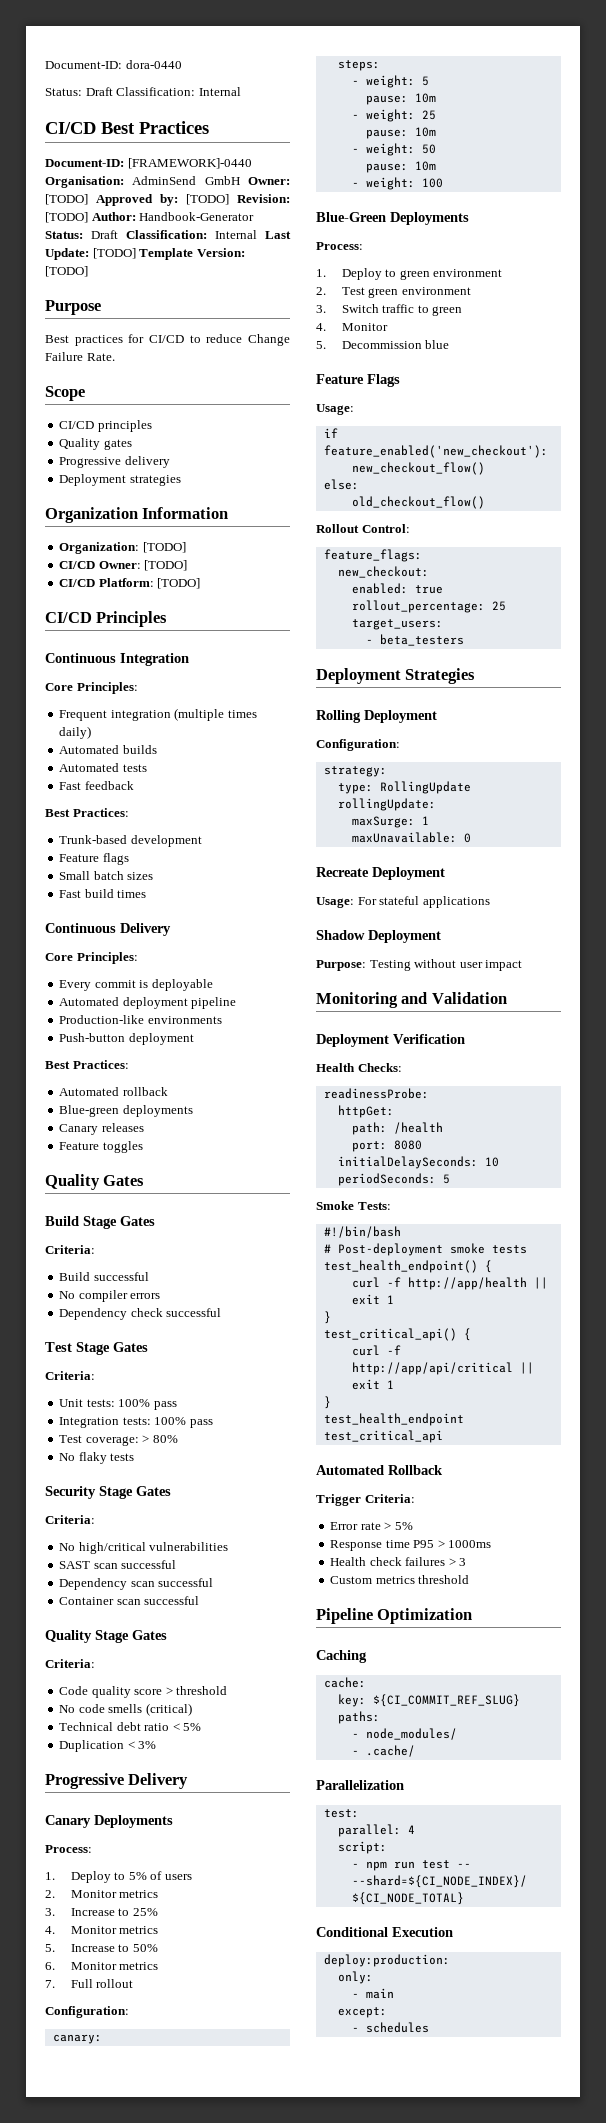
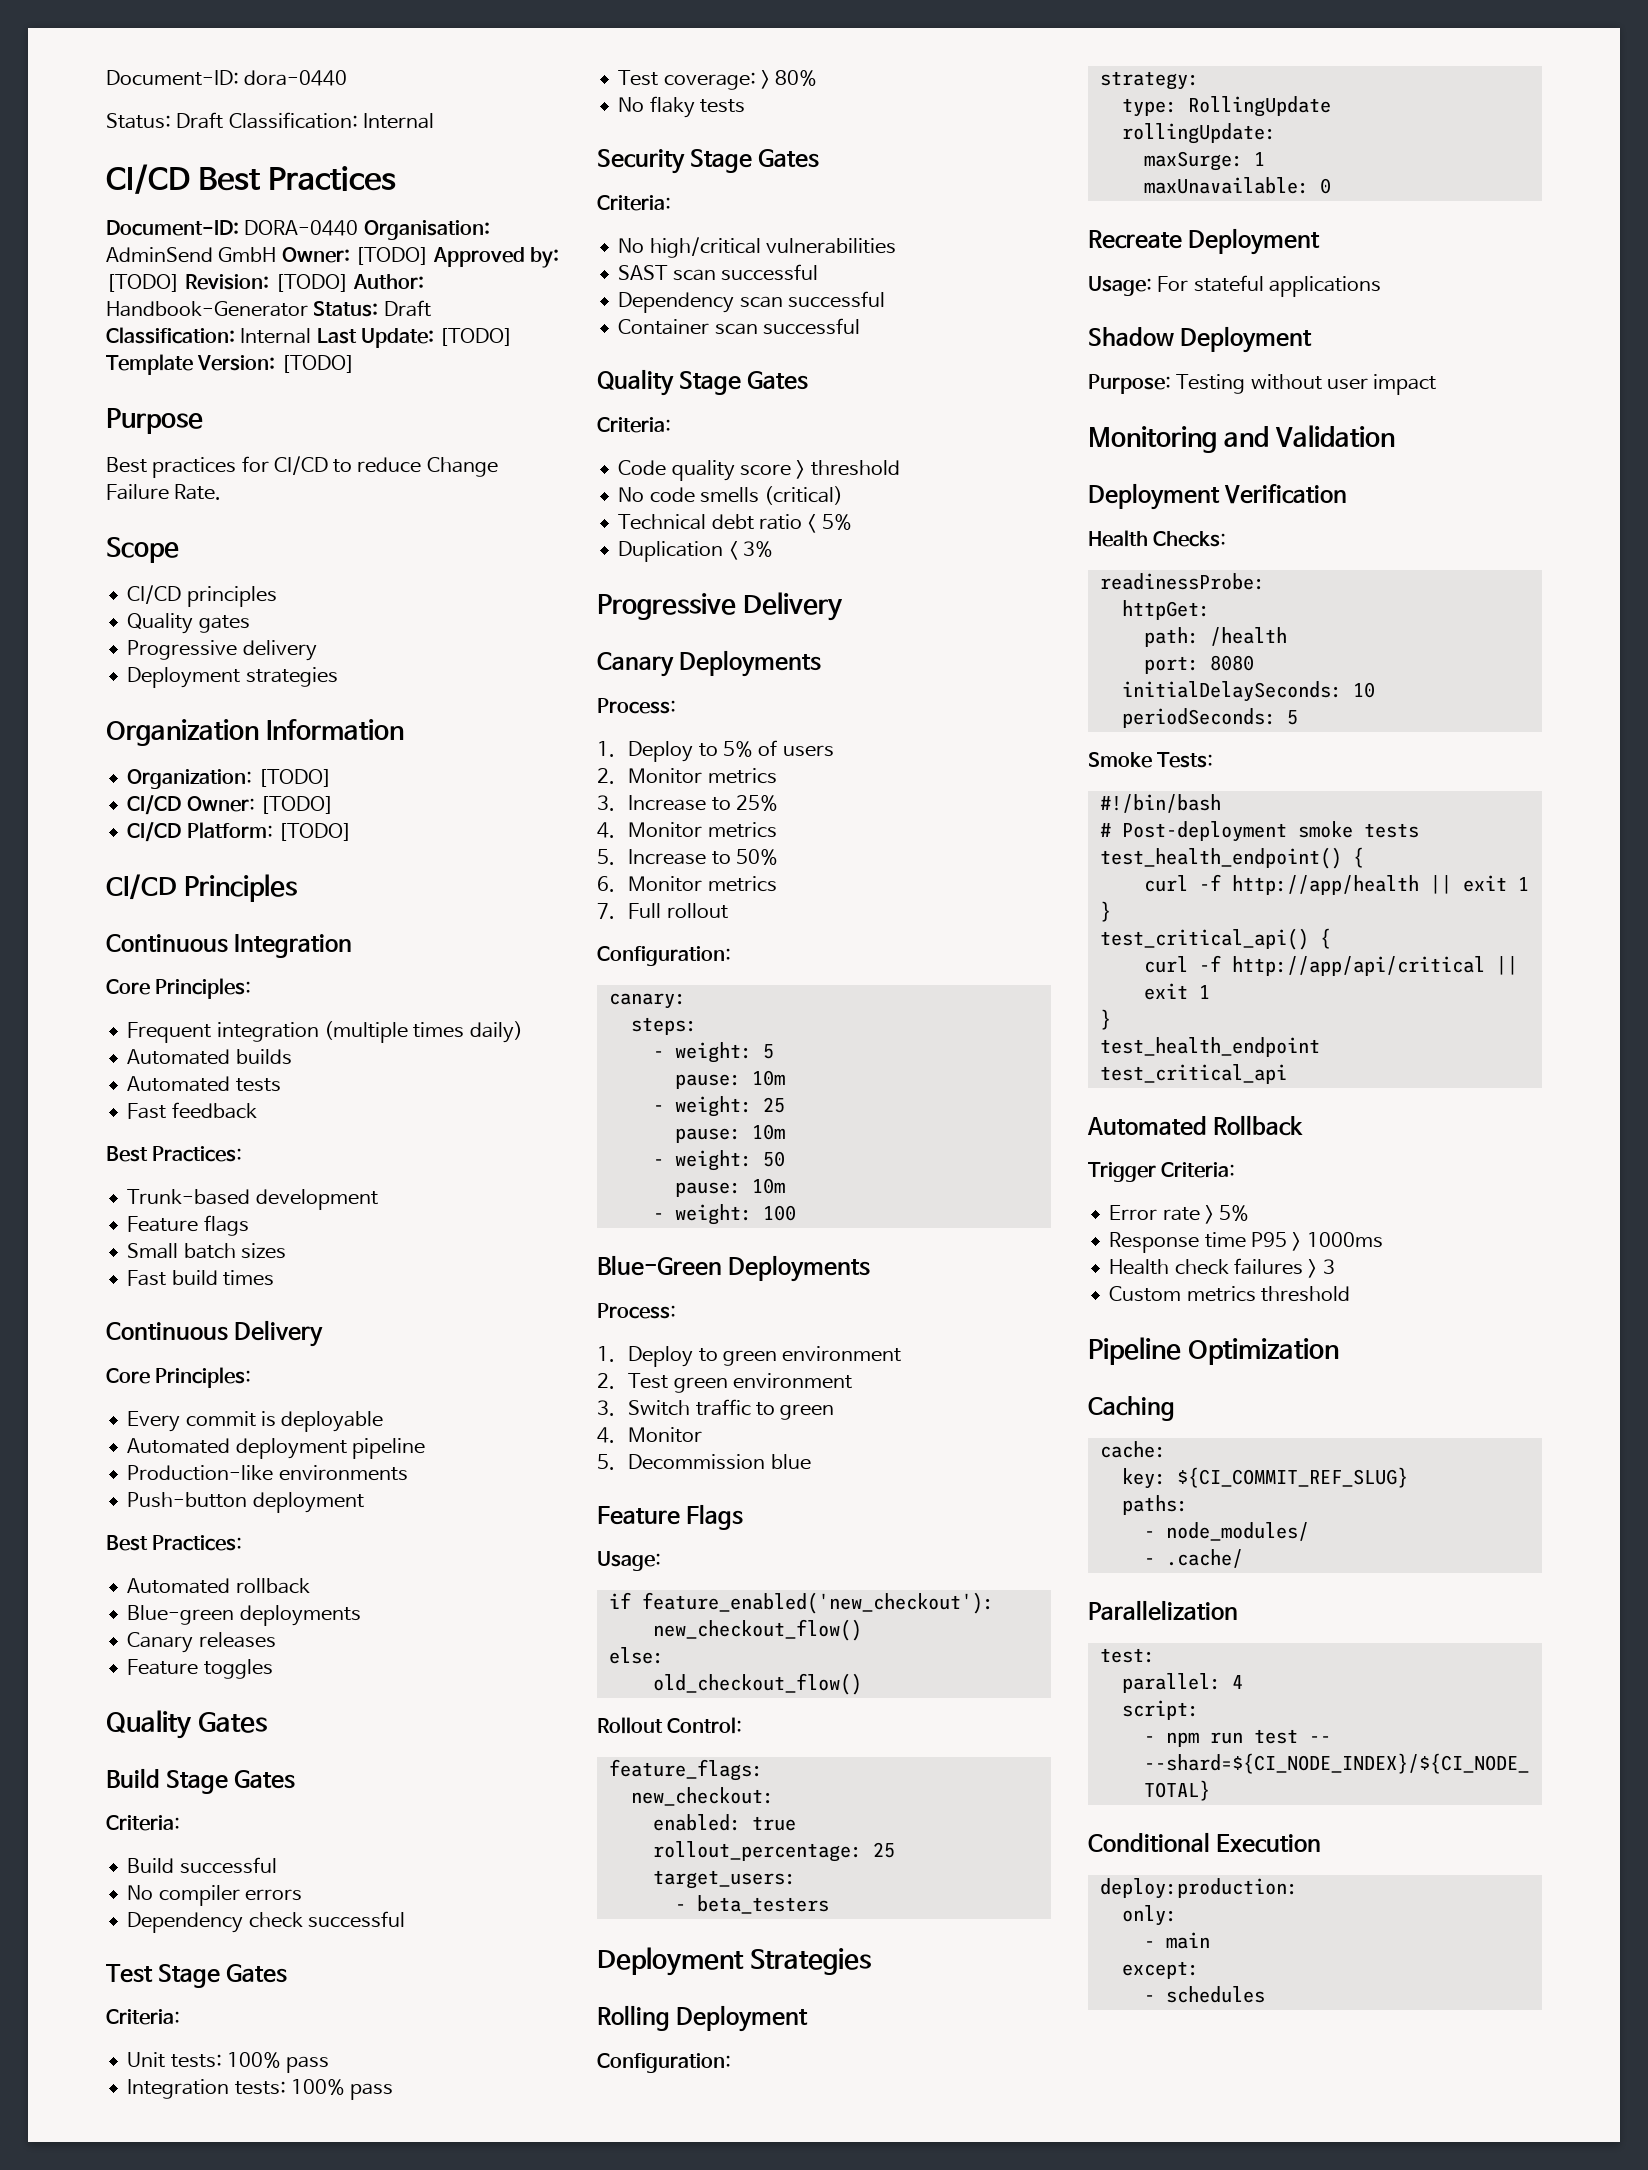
[127,158,252,169] [FRAMEWORK]-0440 -> [244,220,359,236] DORA-0440

